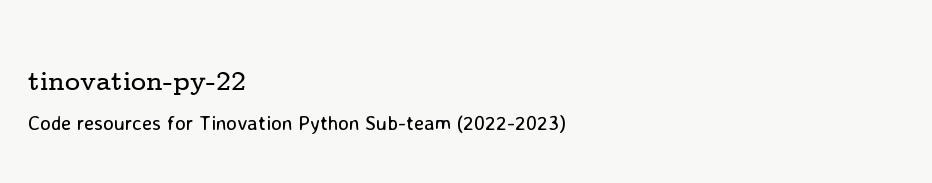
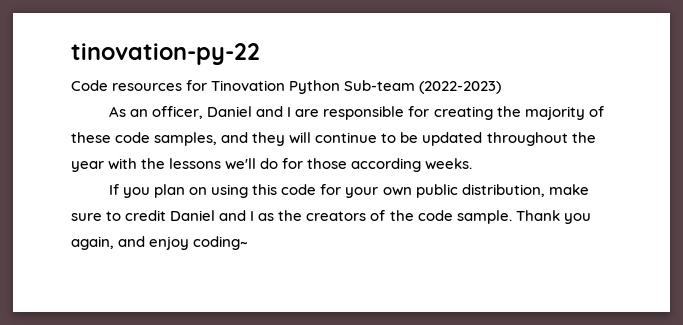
(566, 124) none -> [109,106,604,120] [71,132,596,146] [71,158,473,172] [109,184,589,198] [71,210,591,224] [71,236,249,250] // As an officer, Daniel and I are responsible for creating the majority of these code samples, and they will continue to be updated throughout the year with the lessons we'll do for those according weeks. // If you plan on using this code for your own public distribution, make sure to credit Daniel and I as the creators of the code sample. Thank you again, and enjoy coding~

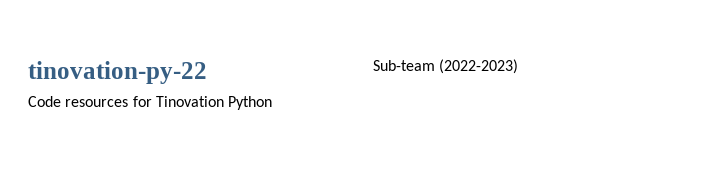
[109,106,604,120] [71,132,596,146] [71,158,473,172] [109,184,589,198] [71,210,591,224] [71,236,249,250] // As an officer, Daniel and I are responsible for creating the majority of these code samples, and they will continue to be updated throughout the year with the lessons we'll do for those according weeks. // If you plan on using this code for your own public distribution, make sure to credit Daniel and I as the creators of the code sample. Thank you again, and enjoy coding~ -> (519, 66) none

